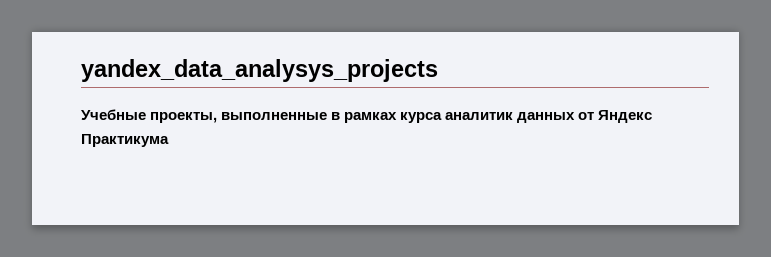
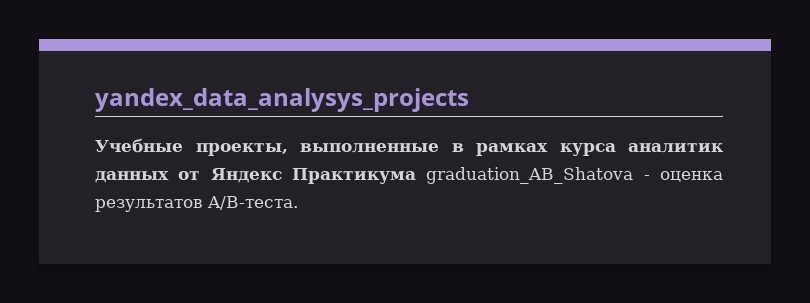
(169, 140) none -> [426,167,723,184] [95,196,298,212] graduation_AB_Shatova - оценка результатов A/B-теста.

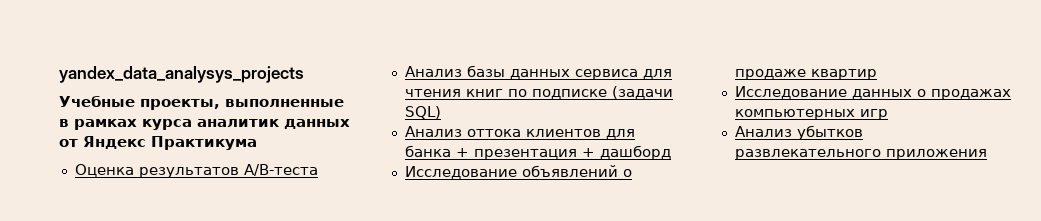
[426,167,723,184] [95,196,298,212] graduation_AB_Shatova - оценка результатов A/B-теста. -> [74,164,318,178] [404,65,672,80] [404,86,673,99] [404,106,441,119] [404,126,635,139] [404,145,671,160] [404,165,632,179] [734,69,877,80] [734,86,1011,100] [734,109,888,120] [734,125,863,140] [734,149,987,160] // Оценка результатов A/B-теста // Анализ базы данных сервиса для чтения книг по подписке (задачи SQL) // Анализ оттока клиентов для банка + презентация + дашборд // Исследование объявлений о продаже квартир // Исследование данных о продажах компьютерных игр // Анализ убытков развлекательного приложения

